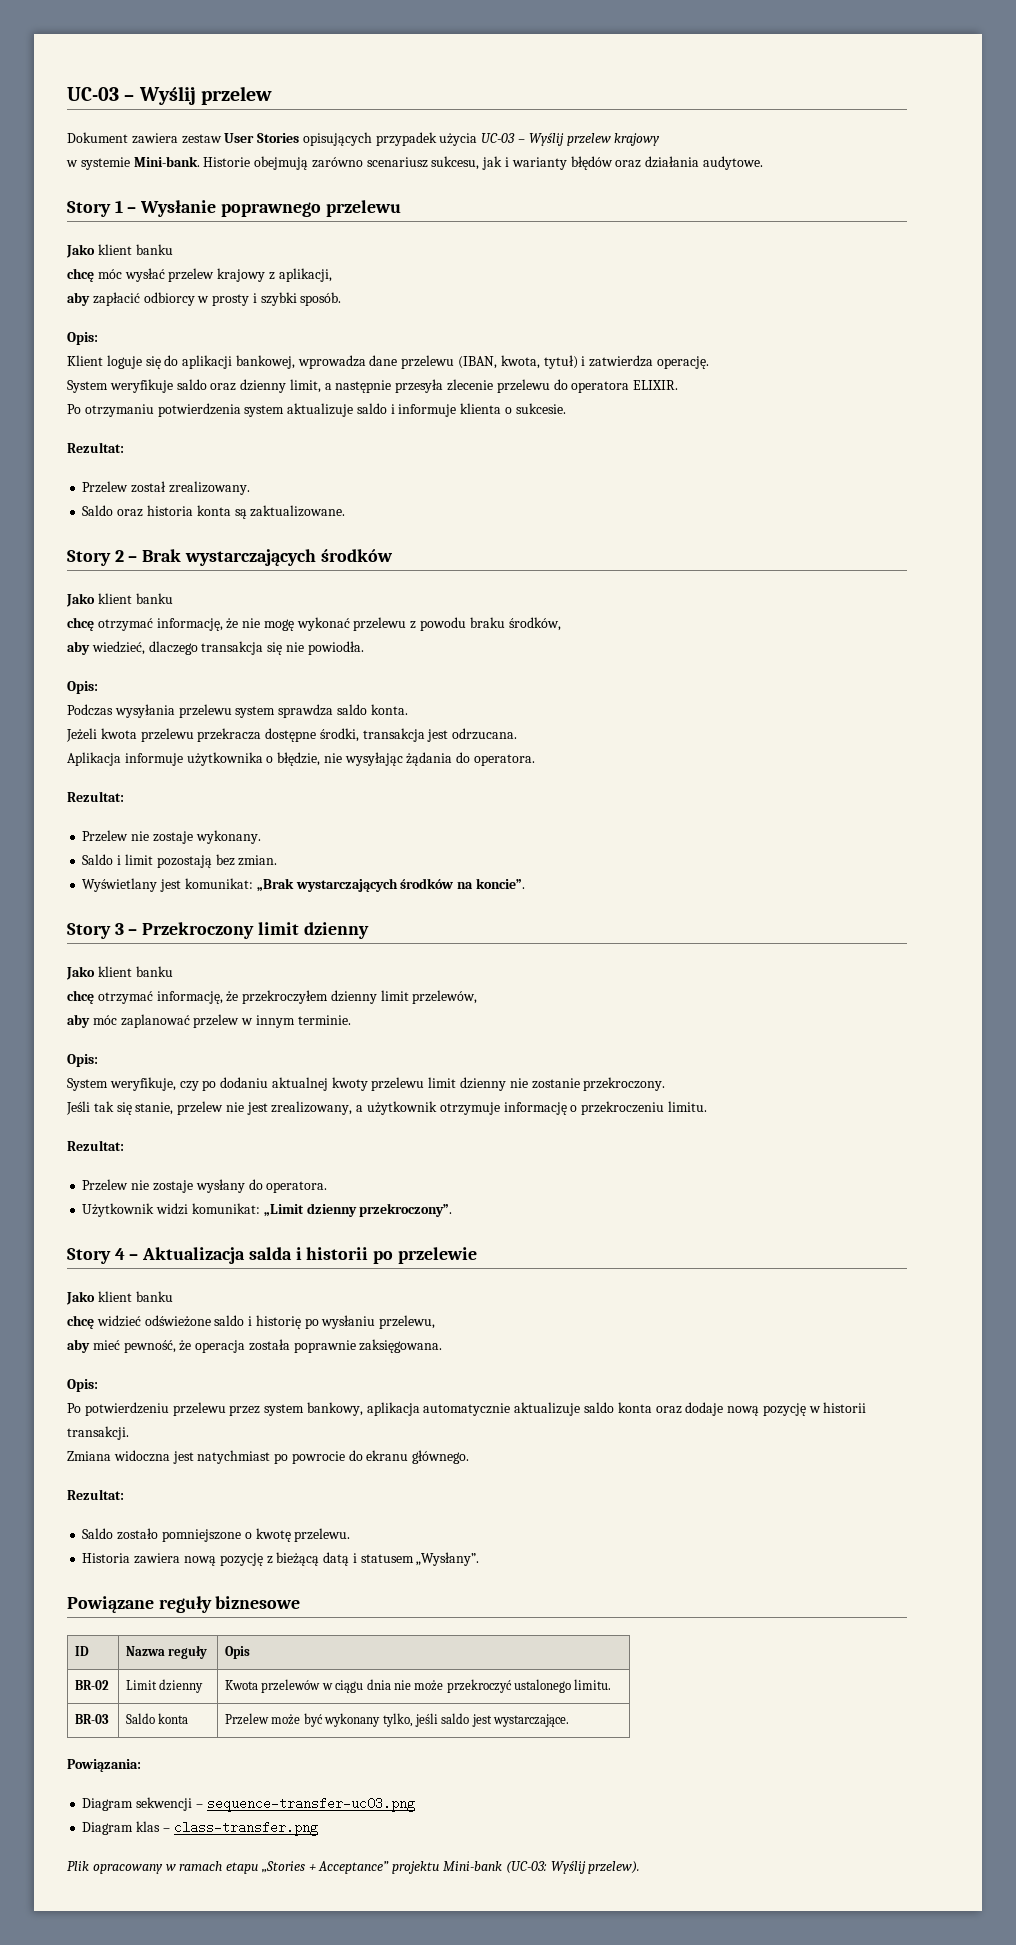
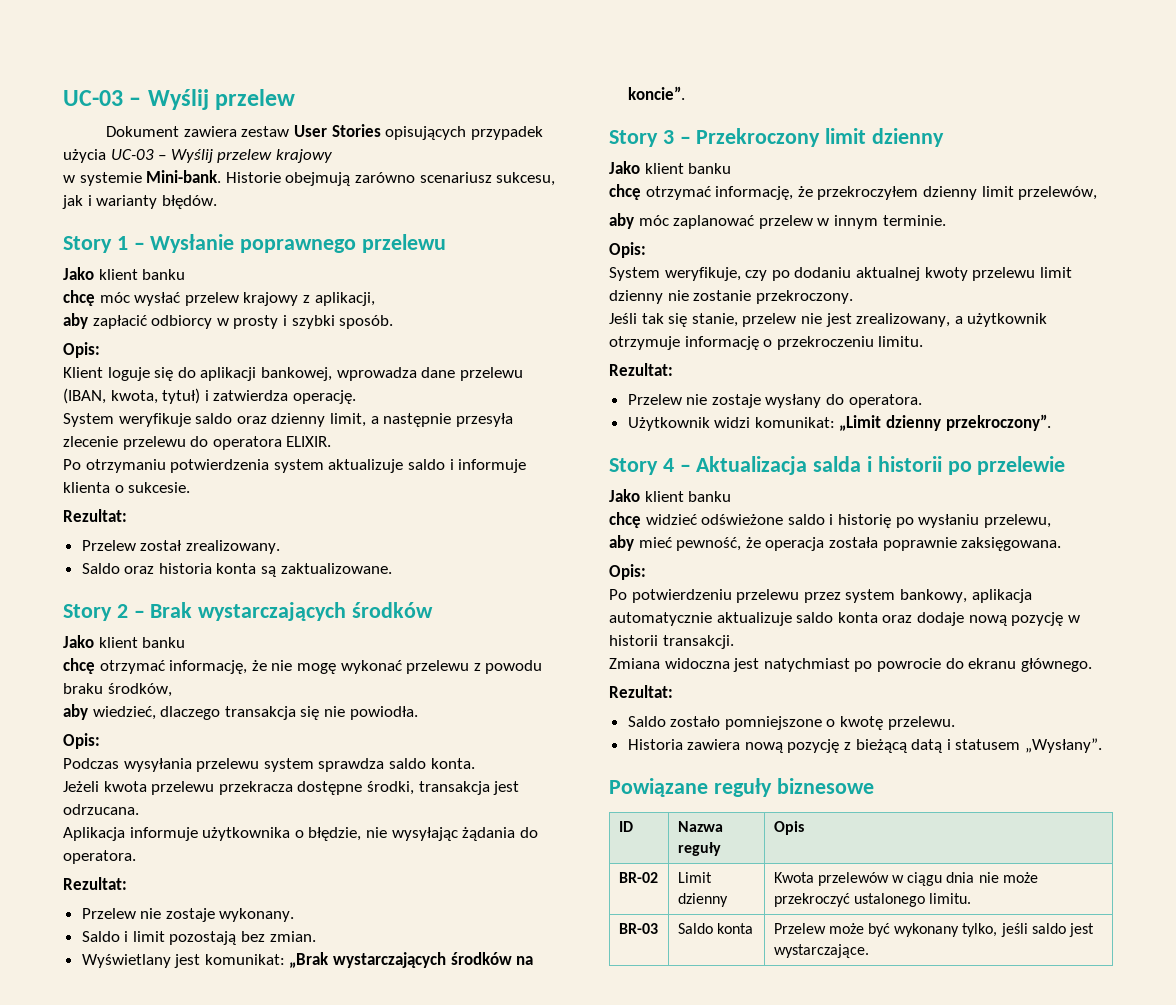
[570,156,763,170] błędów oraz działania audytowe. -> [161,195,217,209] błędów.
[67,1759,141,1772] [82,1797,415,1812] [82,1821,318,1836] [67,1861,641,1874] // Powiązania: // Diagram sekwencji – sequence-transfer-uc03.png // Diagram klas – class-transfer.png // Plik opracowany w ramach etapu „Stories + Acceptance” projektu Mini-bank (UC-03: Wyślij przelew). -> (869, 951) none

